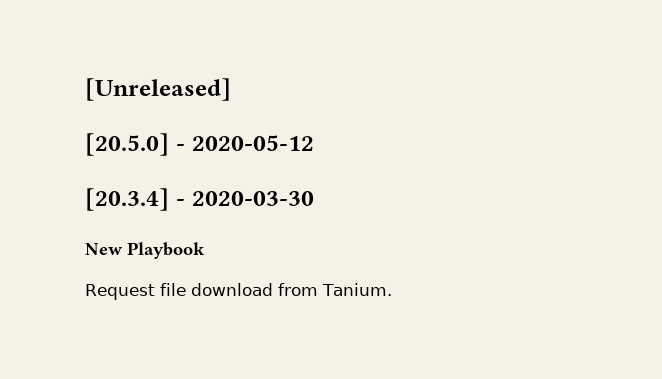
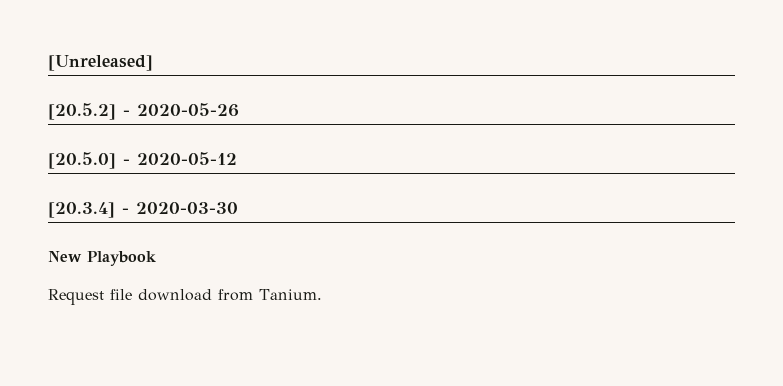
(231, 89) none -> [48,103,239,120] // [20.5.2] - 2020-05-26

